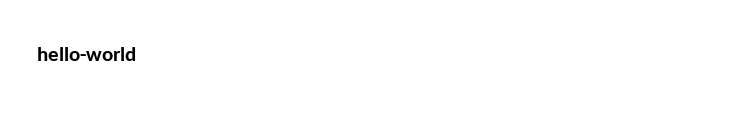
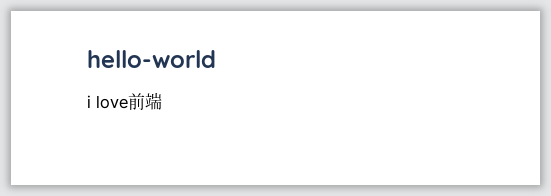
(136, 54) none -> [87,92,162,110] // i love前端

